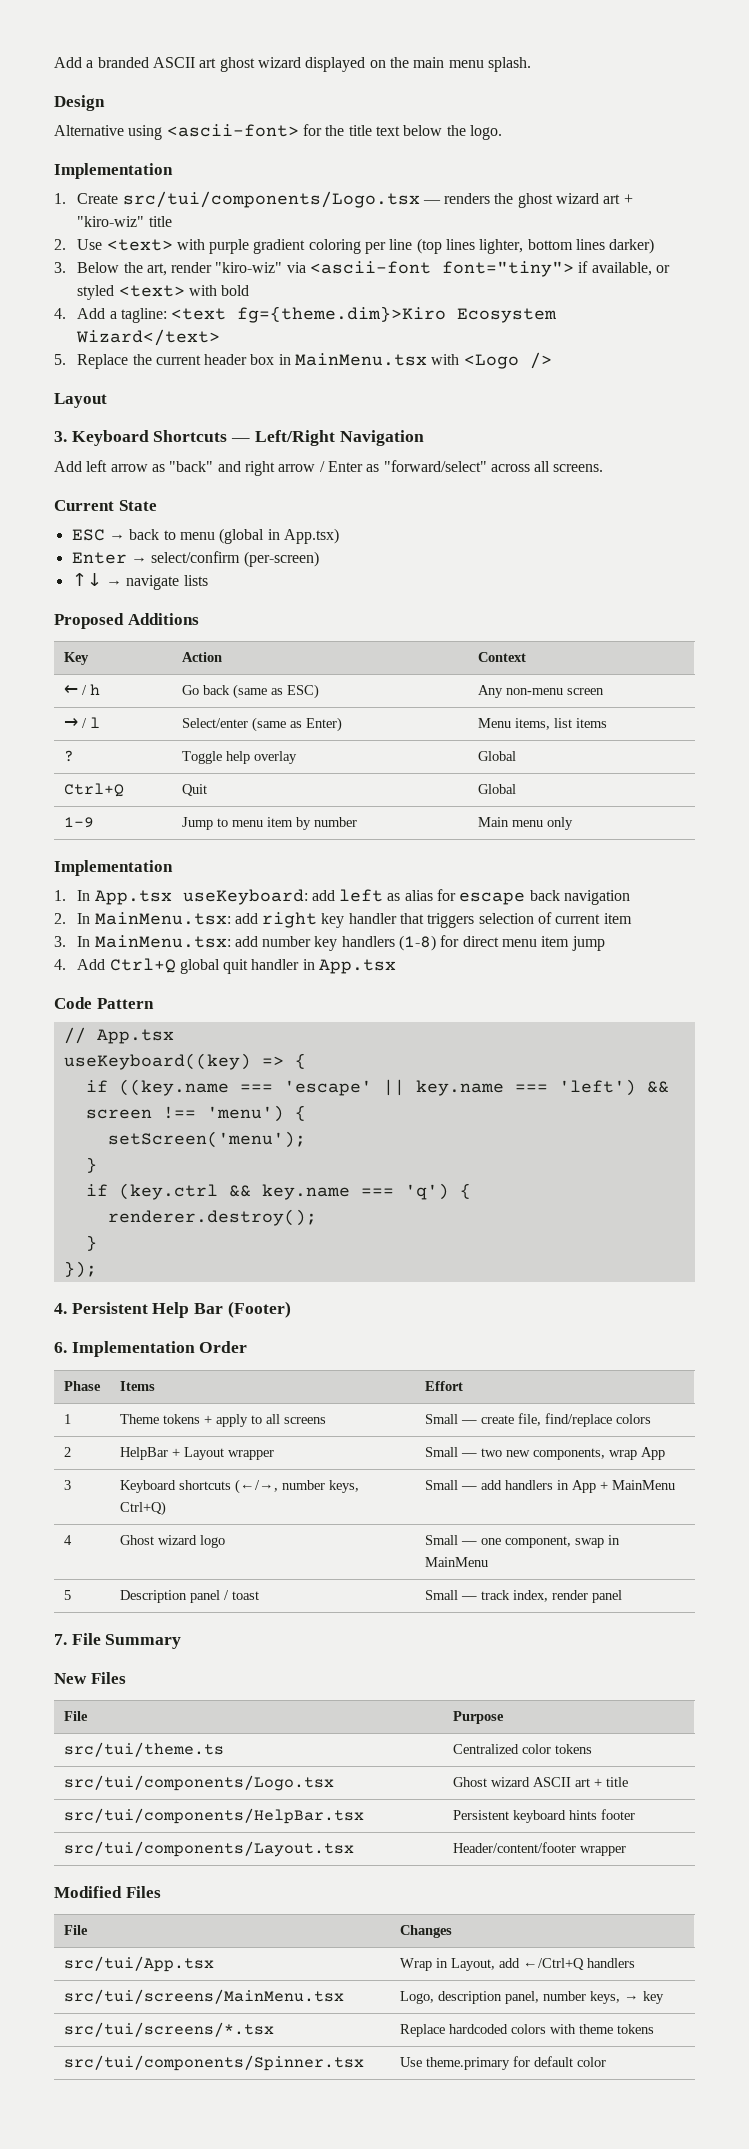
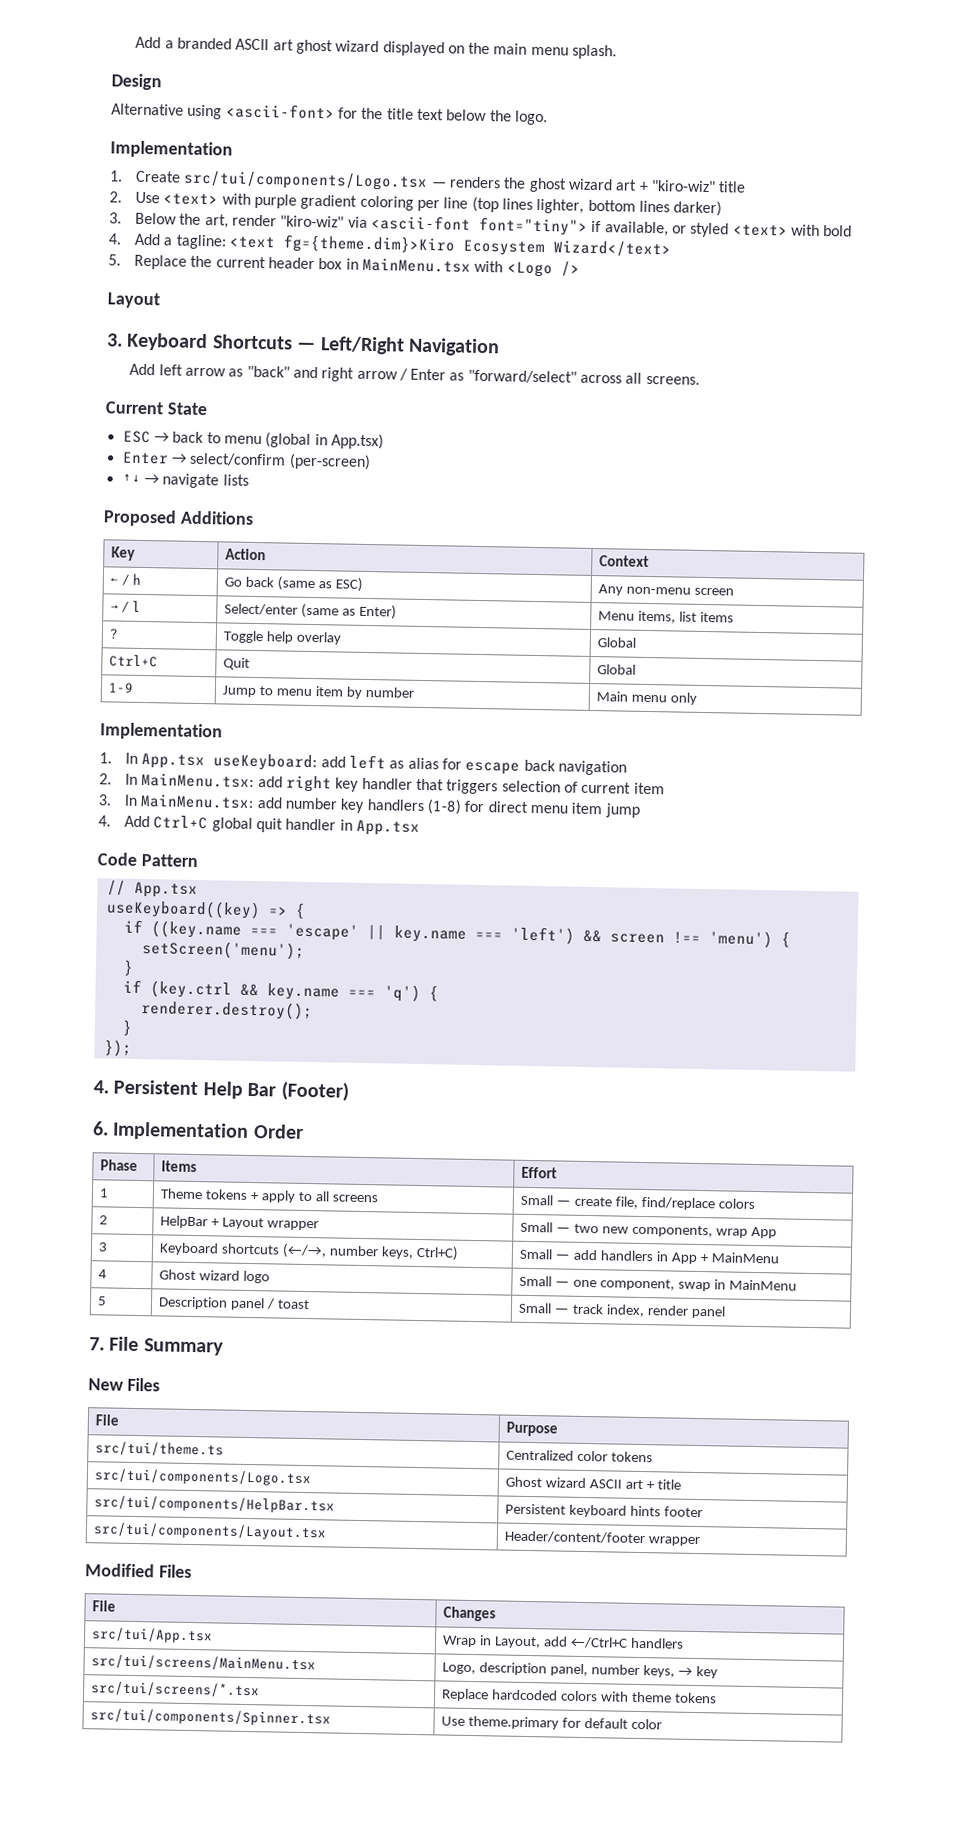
[63,783,124,797] Ctrl+Q -> [109,654,159,668] Ctrl+C
[109,958,176,973] Ctrl+Q -> [153,815,209,830] Ctrl+C
[119,1501,166,1516] Ctrl+Q) -> [415,1245,459,1261] Ctrl+C)
[522,1958,584,1970] ←/Ctrl+Q -> [569,1636,628,1649] ←/Ctrl+C

